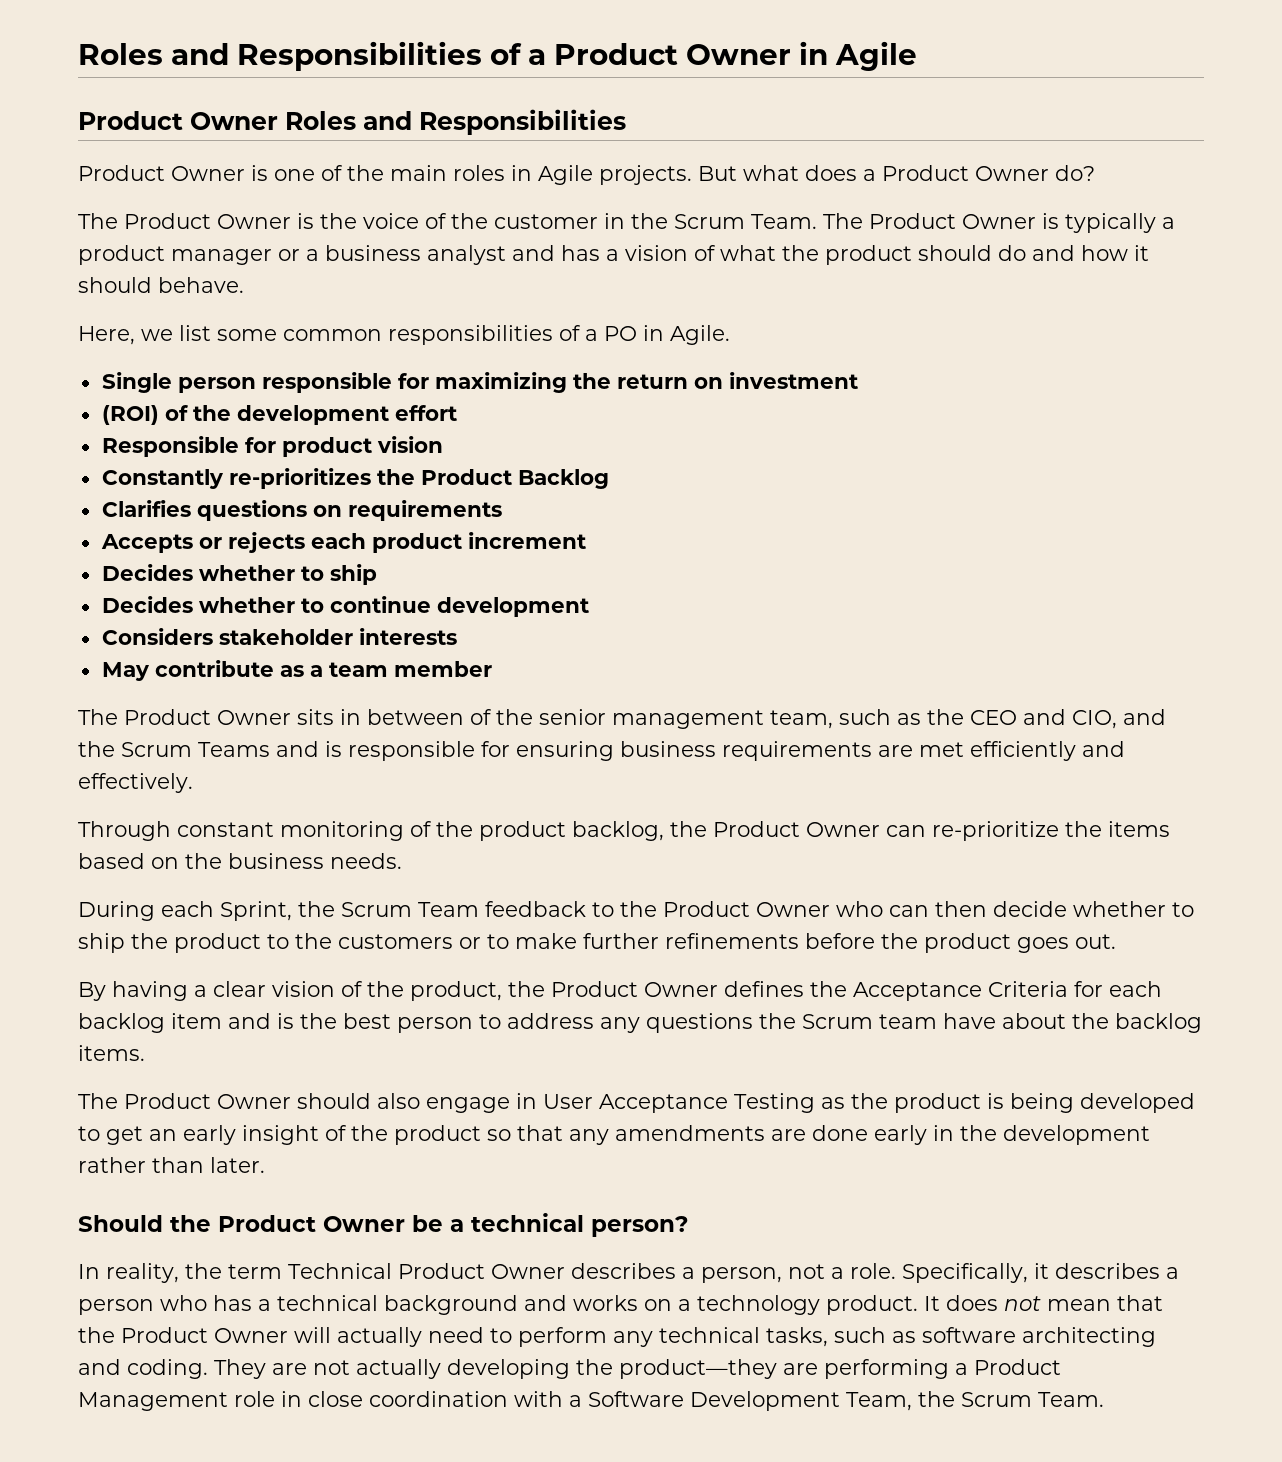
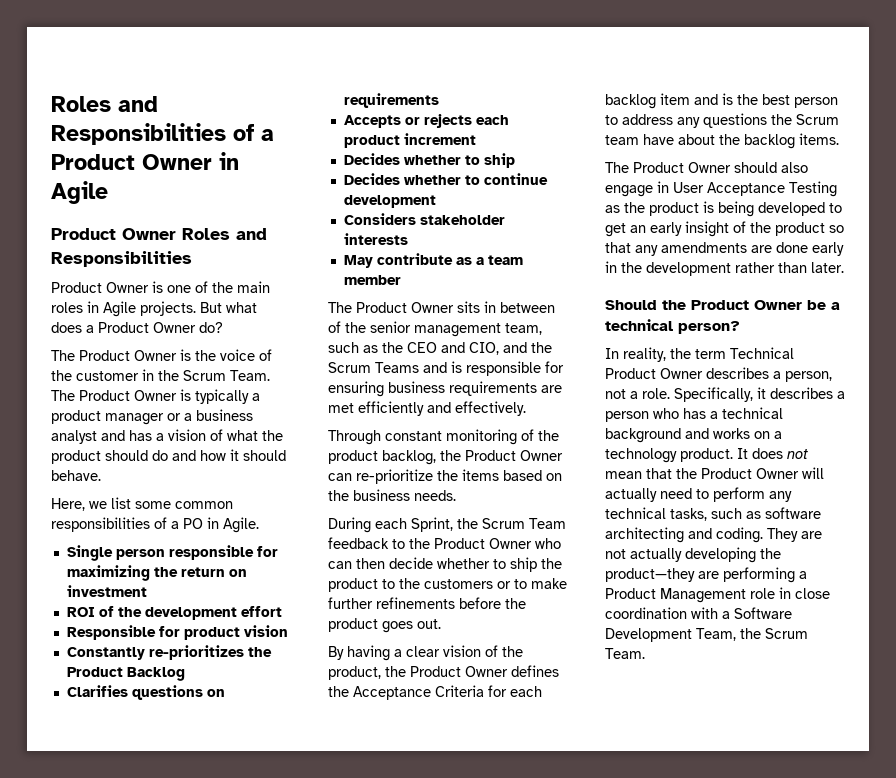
[101,405,159,425] (ROI) -> [66,607,95,617] ROI

